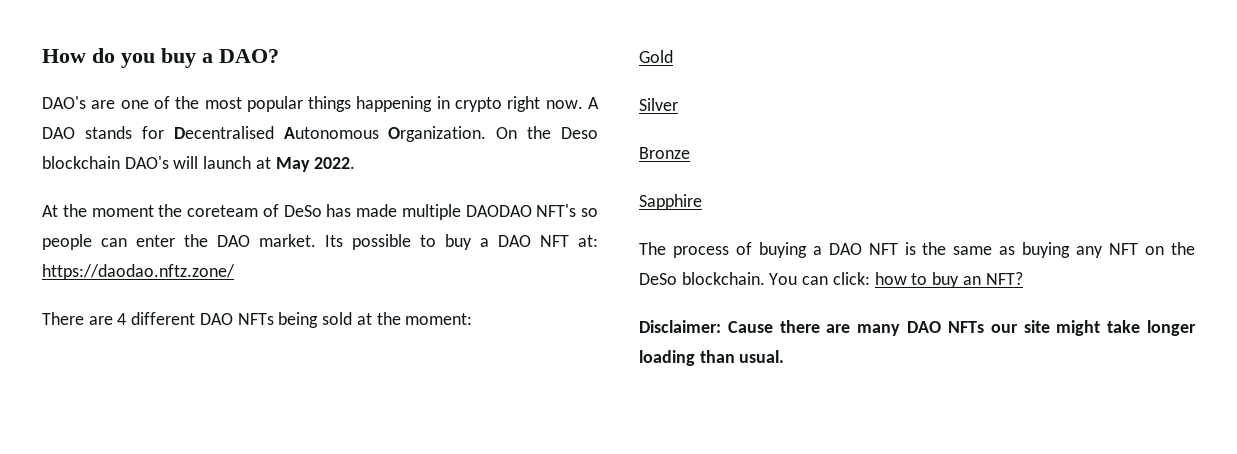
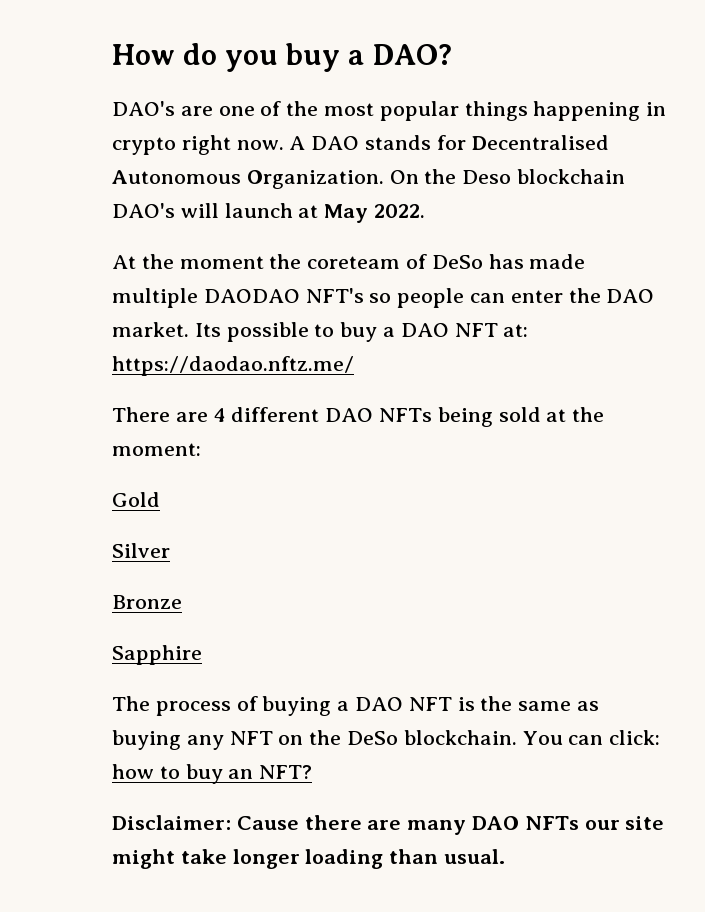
[42,264,235,280] https://daodao.nftz.zone/ -> [112,356,354,376] https://daodao.nftz.me/

